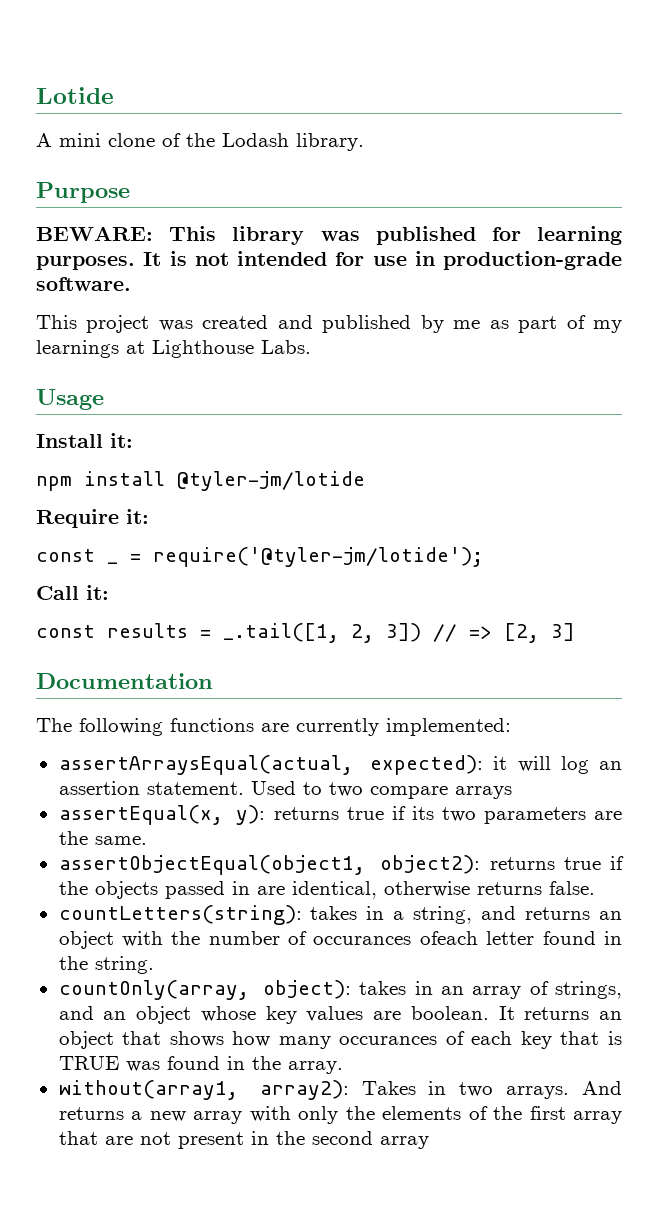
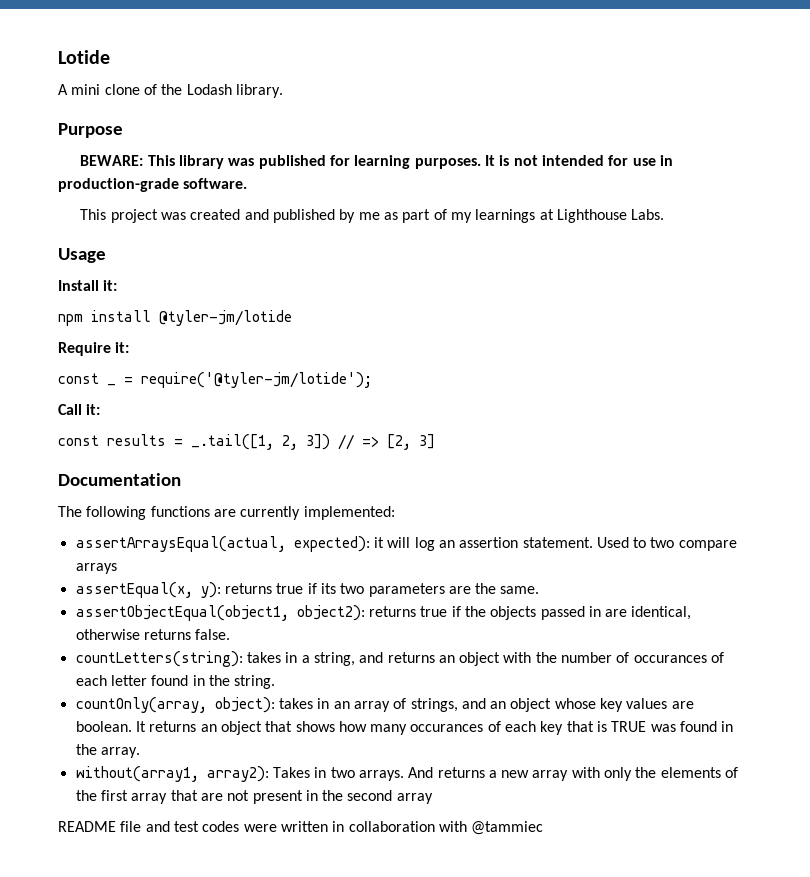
[419,931,478,945] ofeach -> [711,652,725,663] [75,675,107,686] of each
(429, 1142) none -> [58,821,544,835] // README file and test codes were written in collaboration with @tammiec

